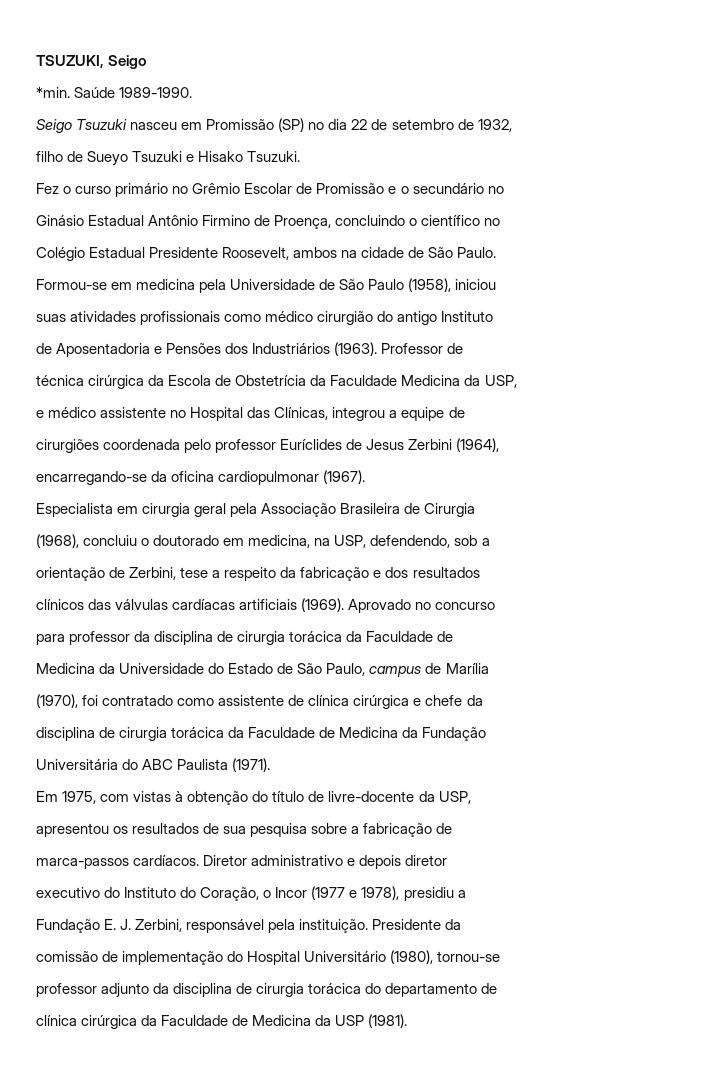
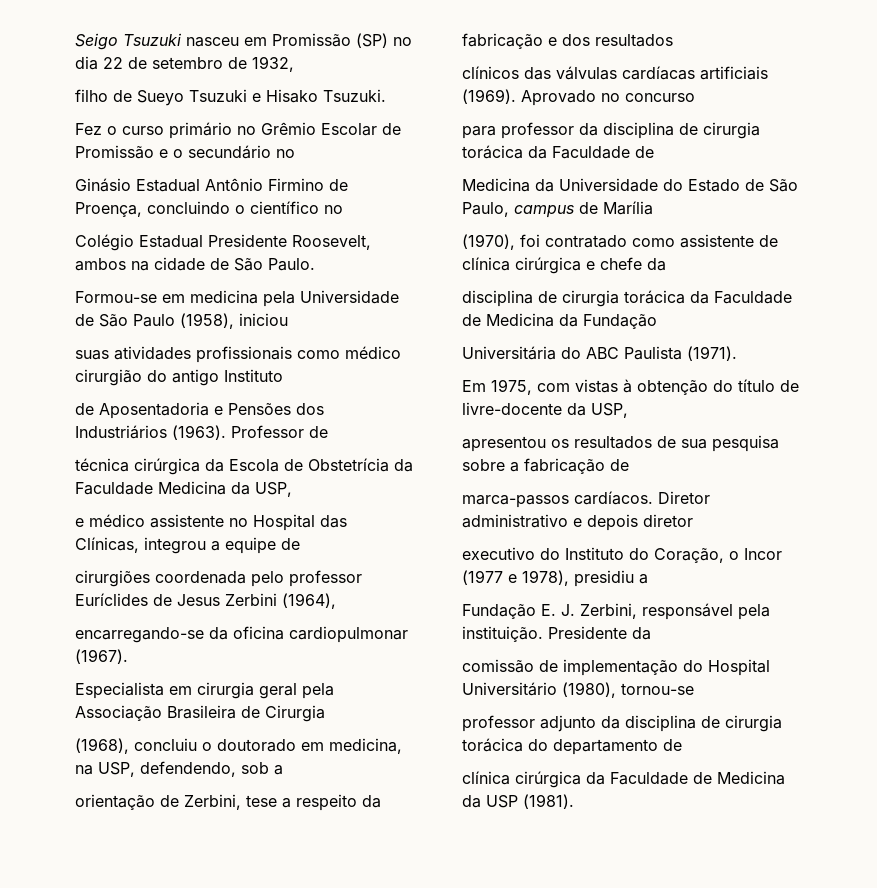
[36,55,148,69] [36,87,193,98] TSUZUKI, Seigo // *min. Saúde 1989-1990. // -> (75, 41) none

